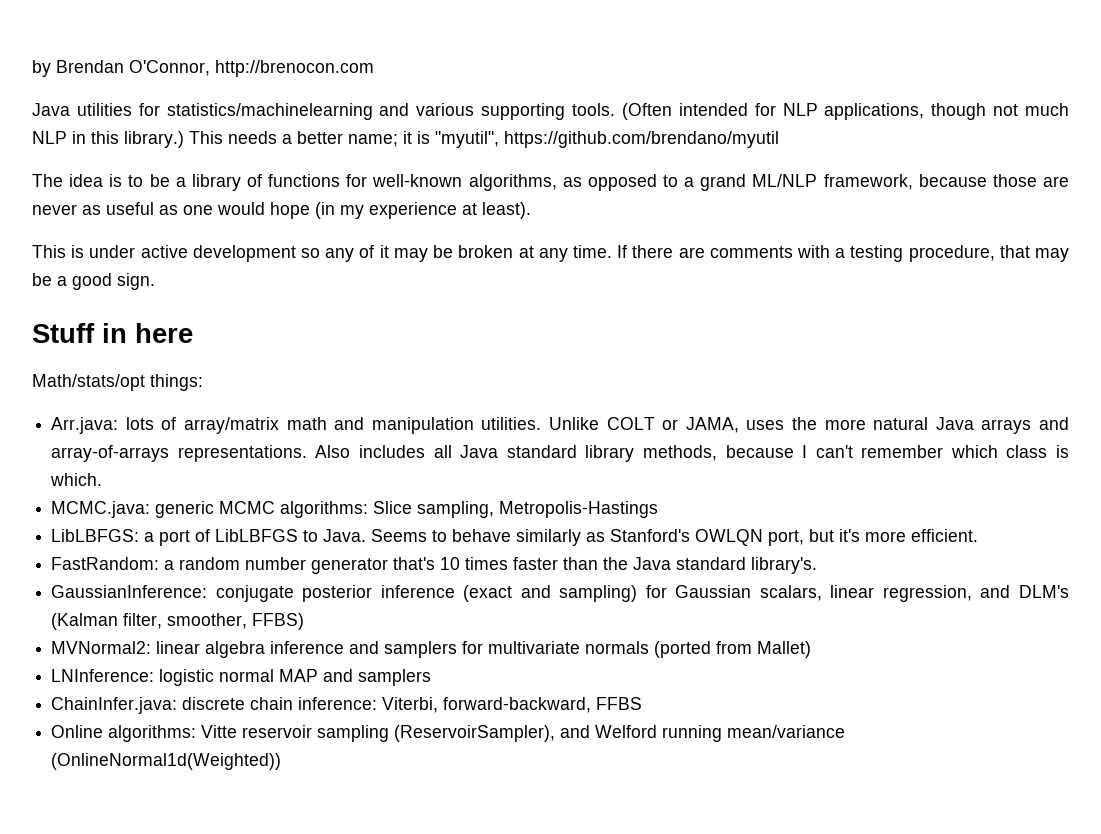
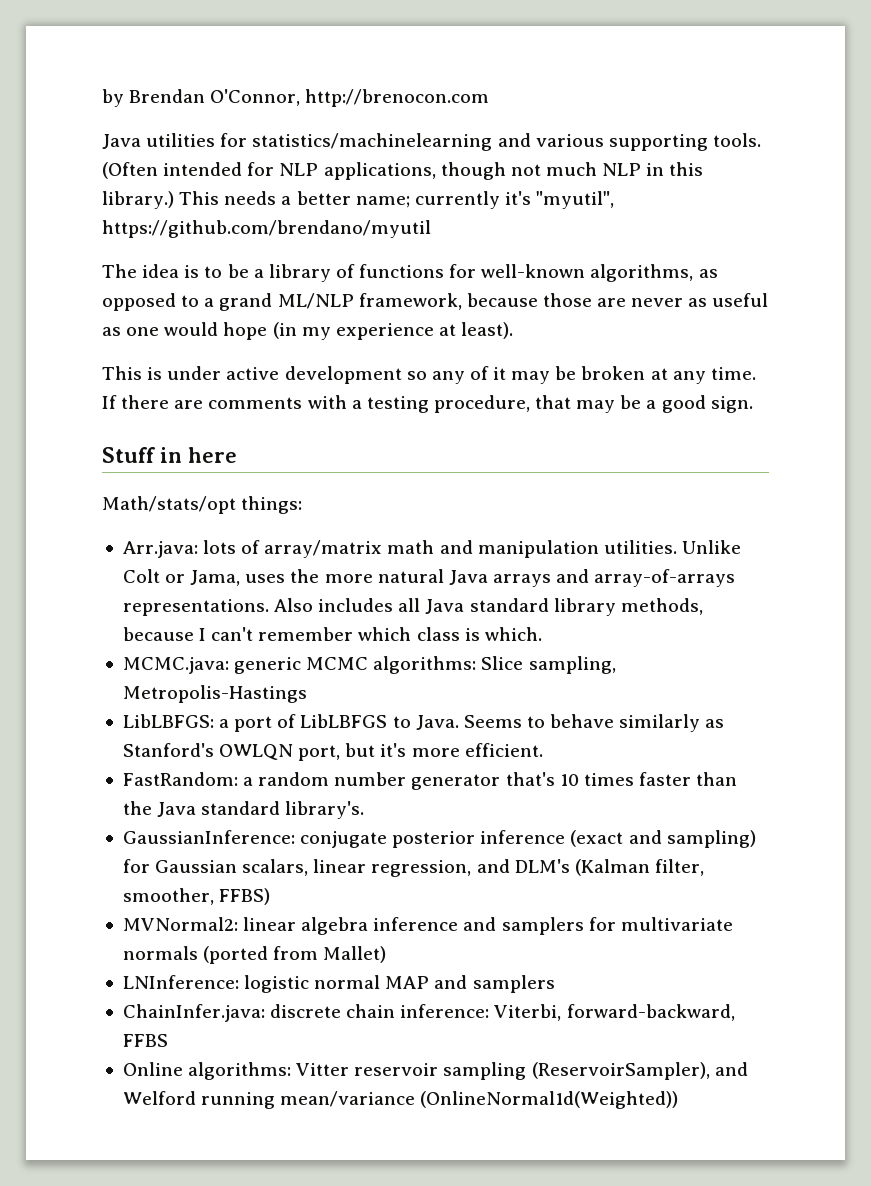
[403,131,430,144] it is -> [414,191,531,209] currently it's
[606,417,739,433] COLT or JAMA, -> [122,569,241,586] Colt or Jama,
[201,725,238,738] Vitte -> [296,1063,350,1076] Vitter

